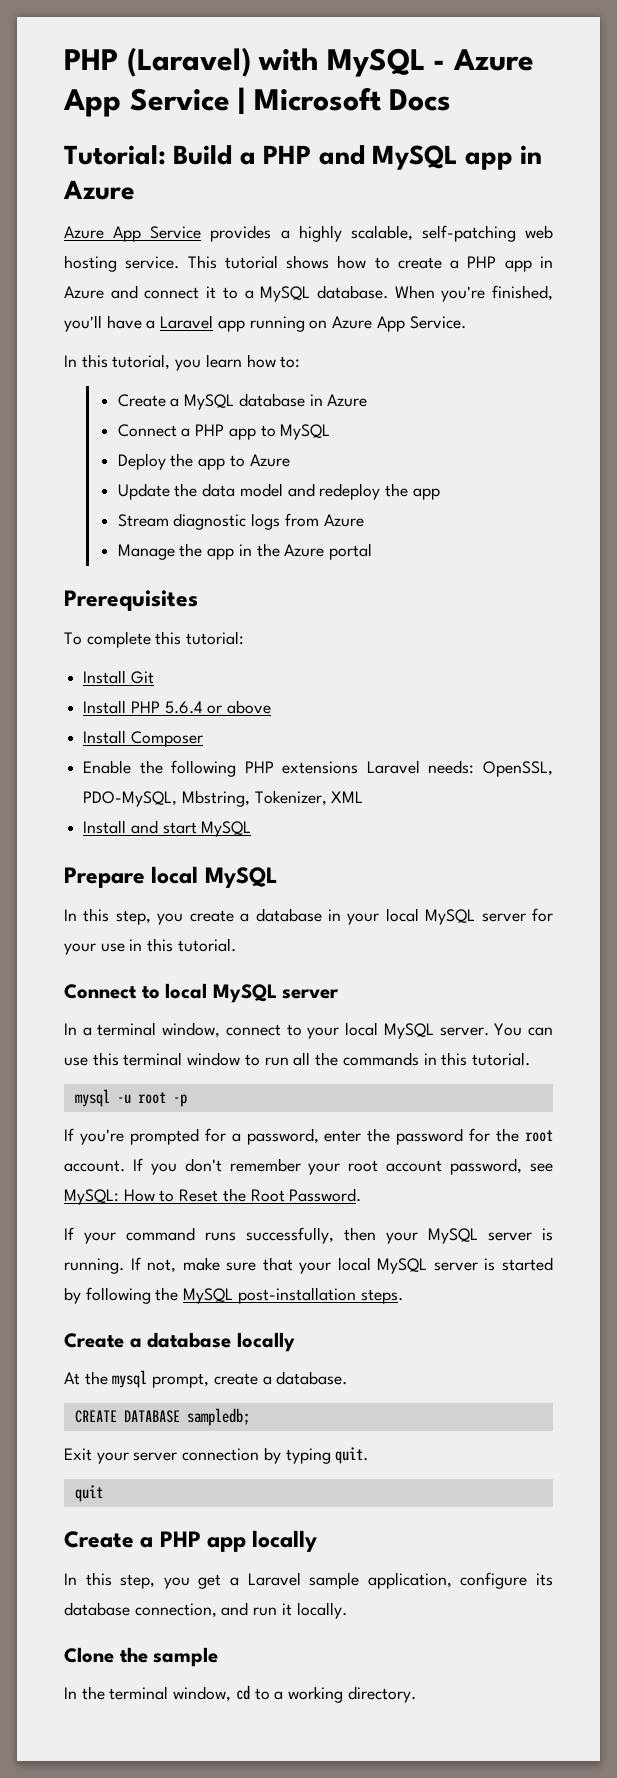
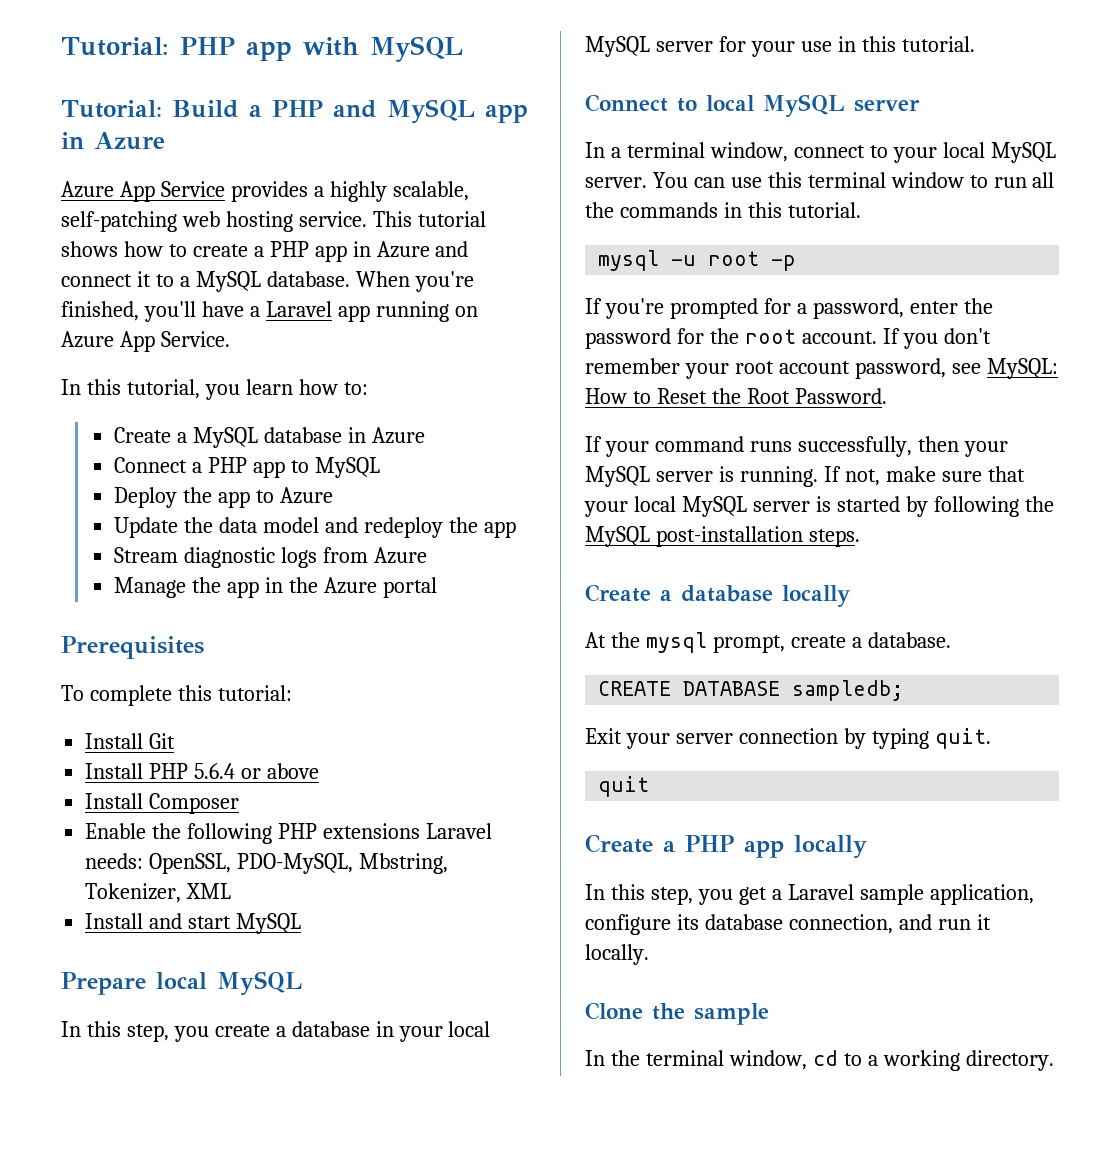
[64,47,251,77] PHP (Laravel) -> [61,37,292,61] Tutorial: PHP app
[433,49,534,71] [63,87,452,117] - Azure App Service | Microsoft Docs -> (463, 49) none

